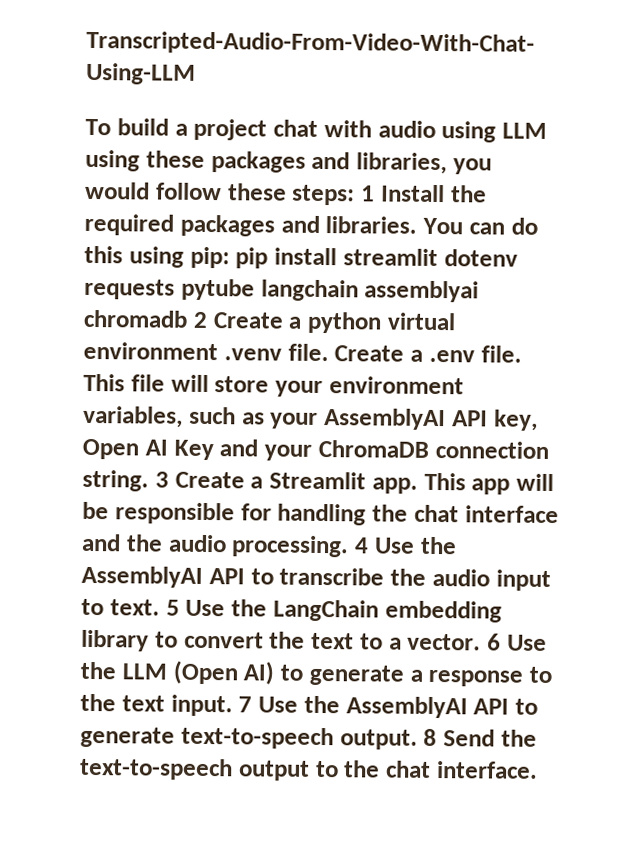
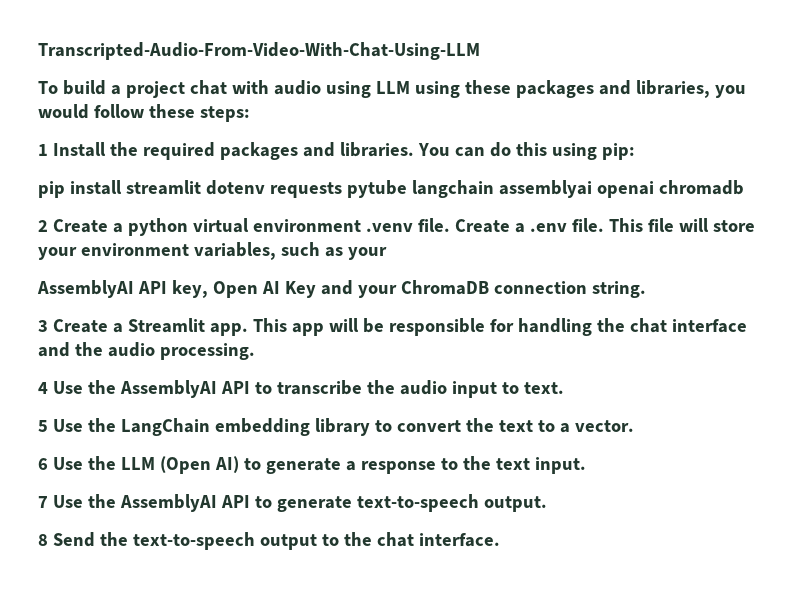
(356, 195) none -> (250, 114) //
(230, 257) none -> (635, 151) //
(480, 291) none -> [596,181,654,198] openai
(188, 318) none -> (744, 187) //
(319, 420) none -> (387, 253) //
(149, 480) none -> (646, 289) //
(350, 546) none -> (255, 351) //
(160, 607) none -> (564, 388) //
(482, 642) none -> (634, 426) //
(233, 705) none -> (586, 465) //
(418, 739) none -> (547, 504) //

